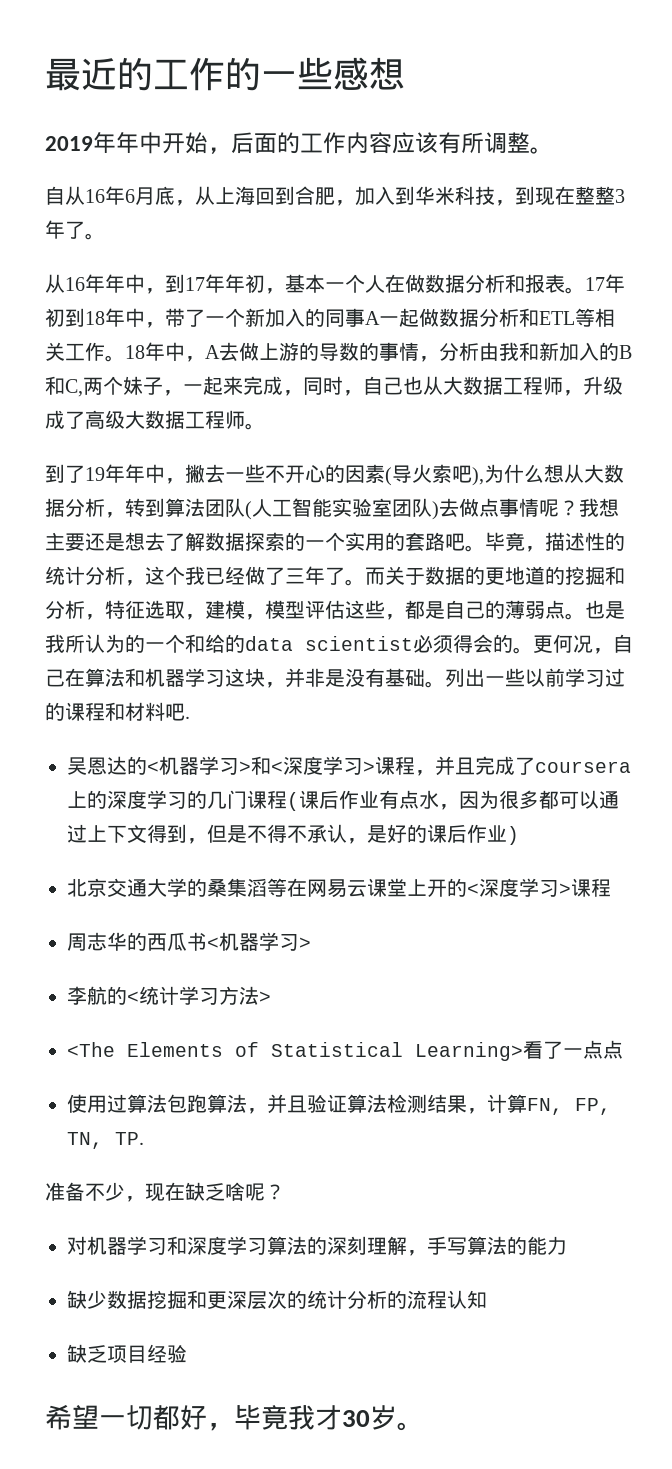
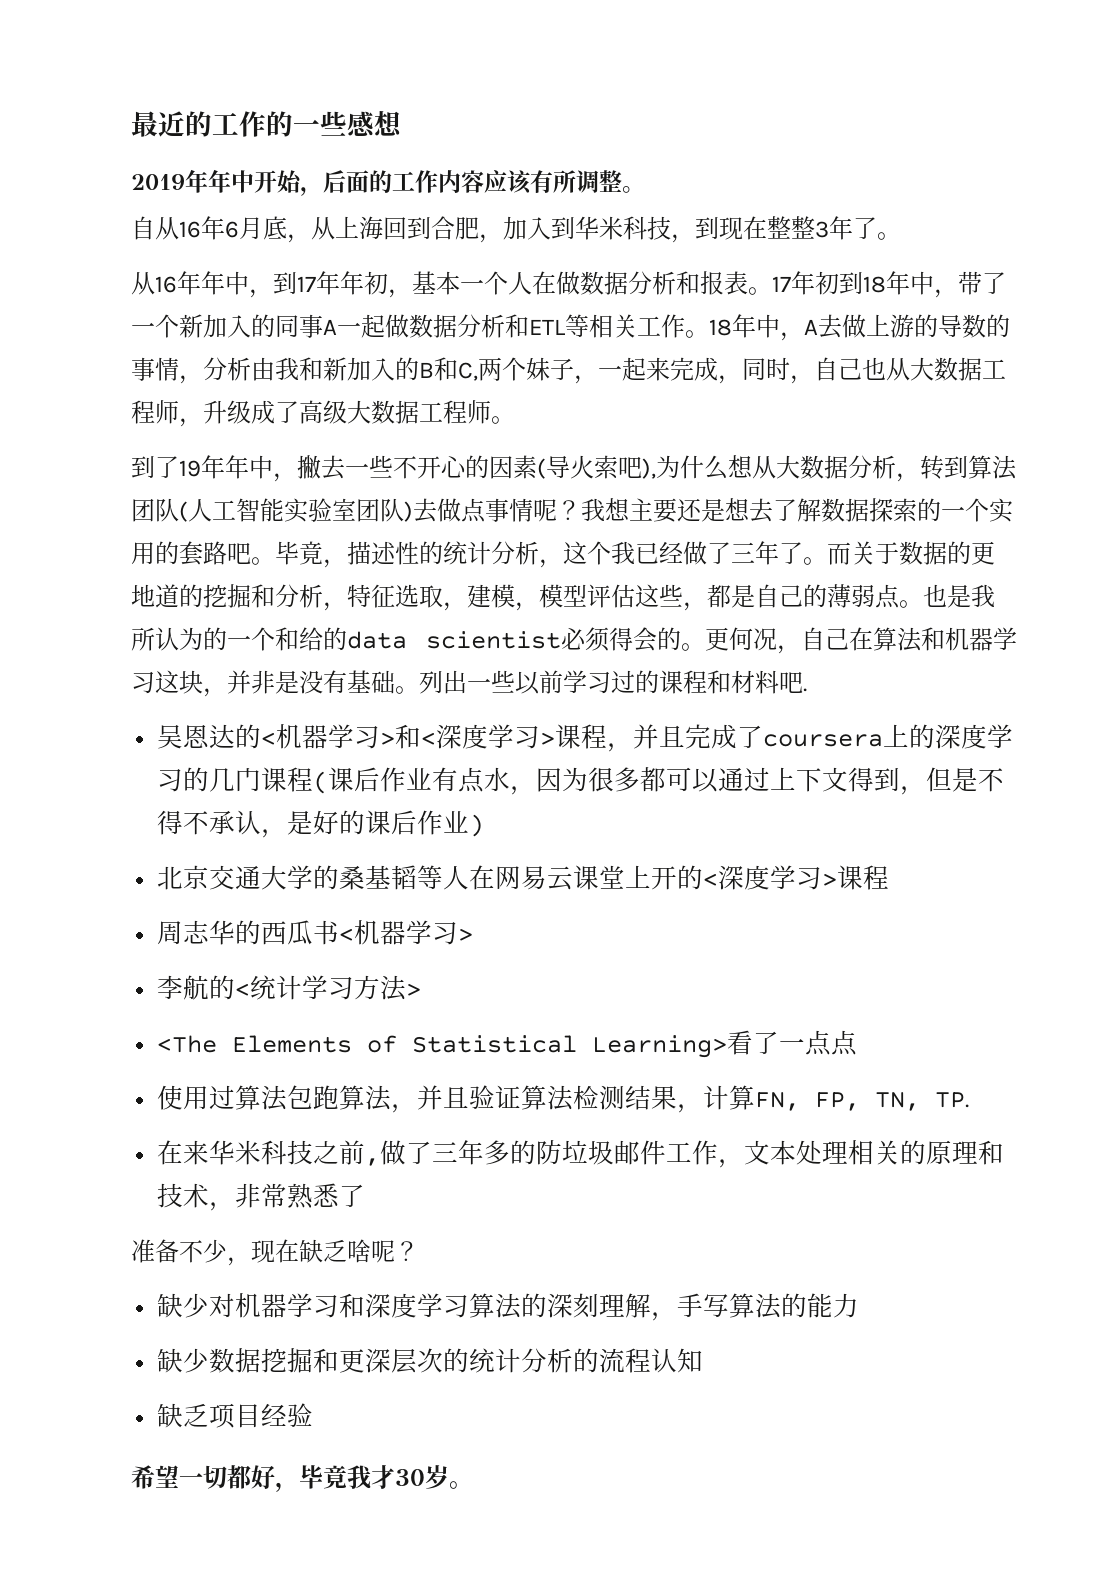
[227,878,287,897] 集滔等 -> [365,865,470,890] 基韬等人
(144, 1138) none -> [157,1140,1005,1168] [157,1183,366,1211] // 在来华米科技之前,做了三年多的防垃圾邮件工作，文本处理相关的原理和技术，非常熟悉了
(285, 1192) none -> [157,1293,210,1318] 缺少

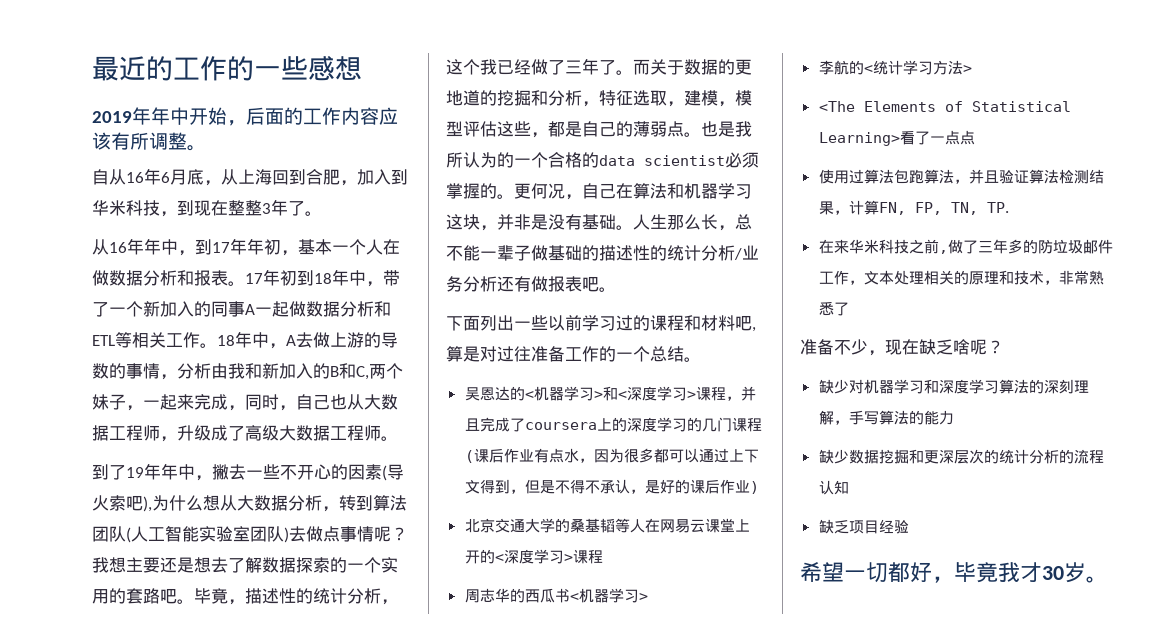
[275,627,323,651] 和给 -> [548,152,582,168] 合格
[609,627,657,652] 得会 -> [446,183,480,199] 掌握
(419, 690) none -> [633,214,752,231] [446,245,759,261] [446,276,616,292] [446,315,480,331] 人生那么长，总不能一辈子做基础的描述性的统计分析/业务分析还有做报表吧。 // 下面
[803,688,807,692] . -> [752,327,756,332] [446,346,701,362] ,算是对过往准备工作的一个总结。

